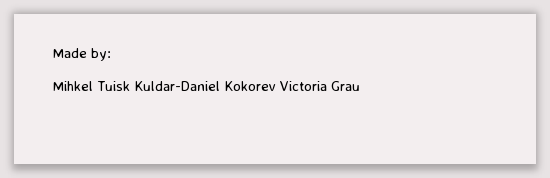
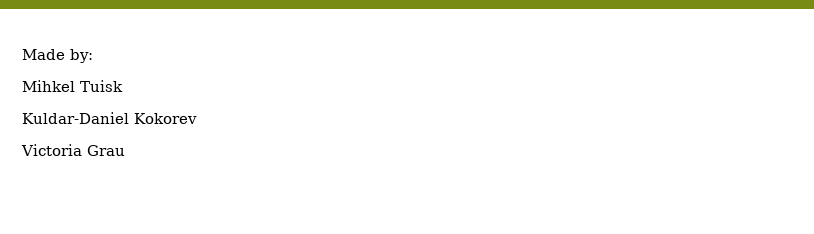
(130, 86) none -> (123, 86) //
(276, 86) none -> (197, 118) //

